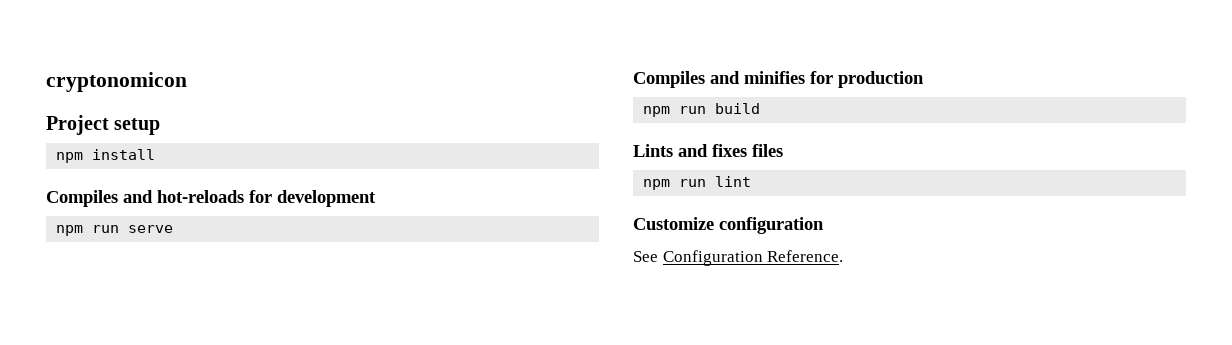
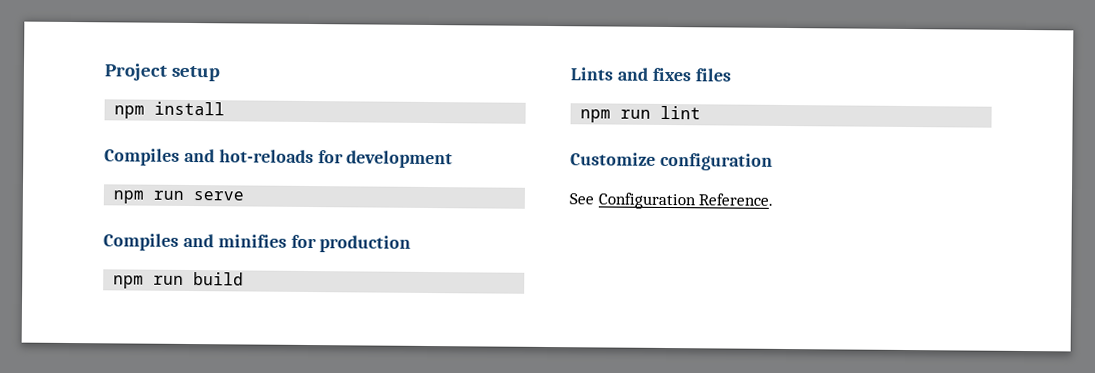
[46,72,187,92] cryptonomicon // -> (104, 72) none

